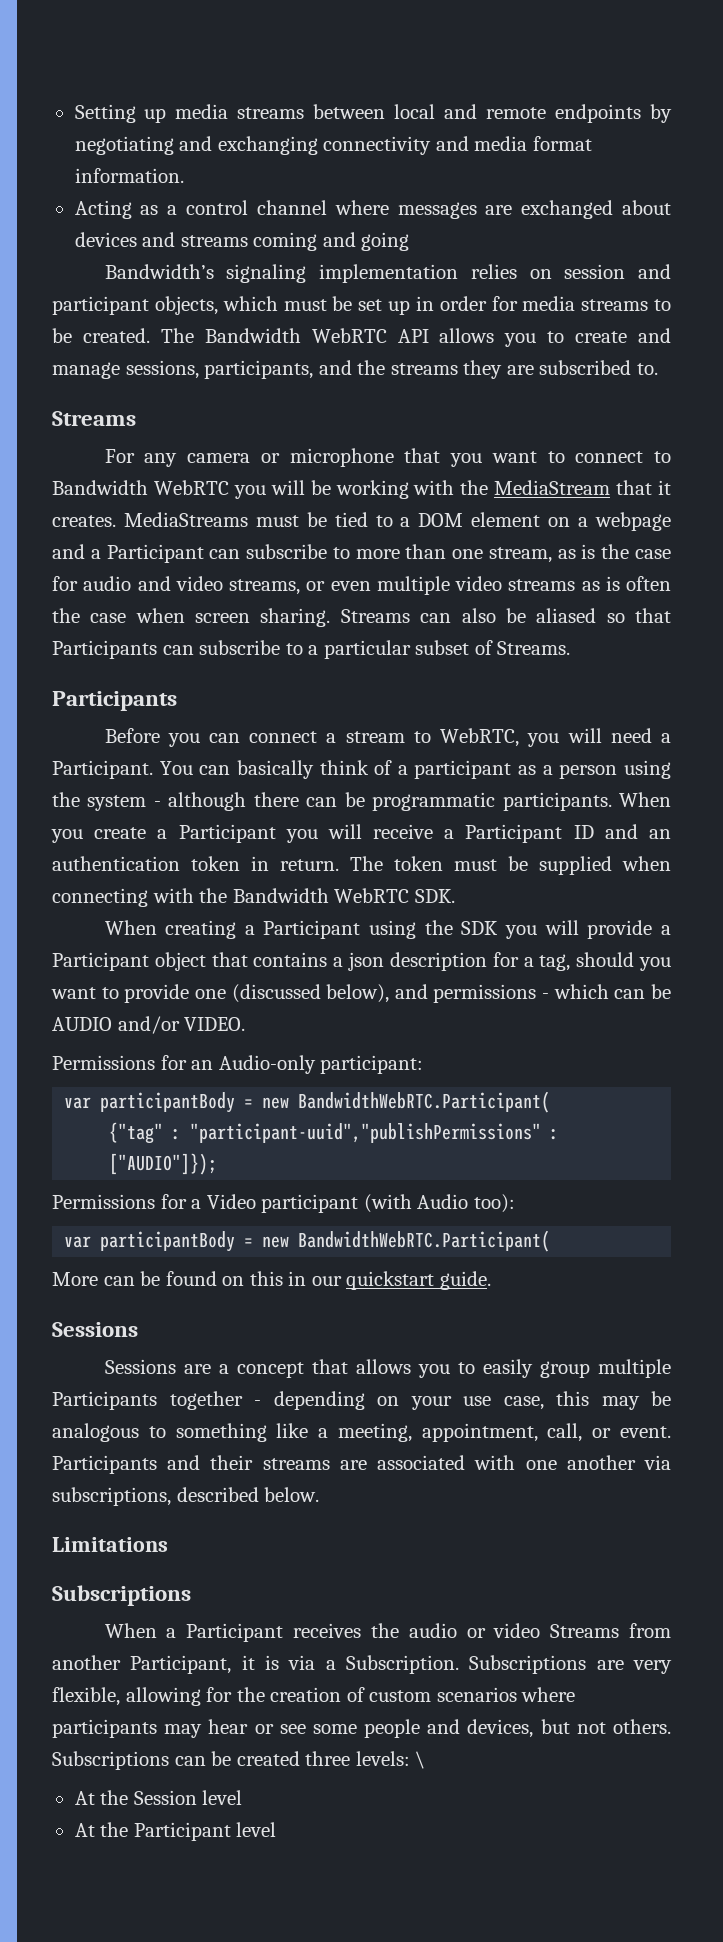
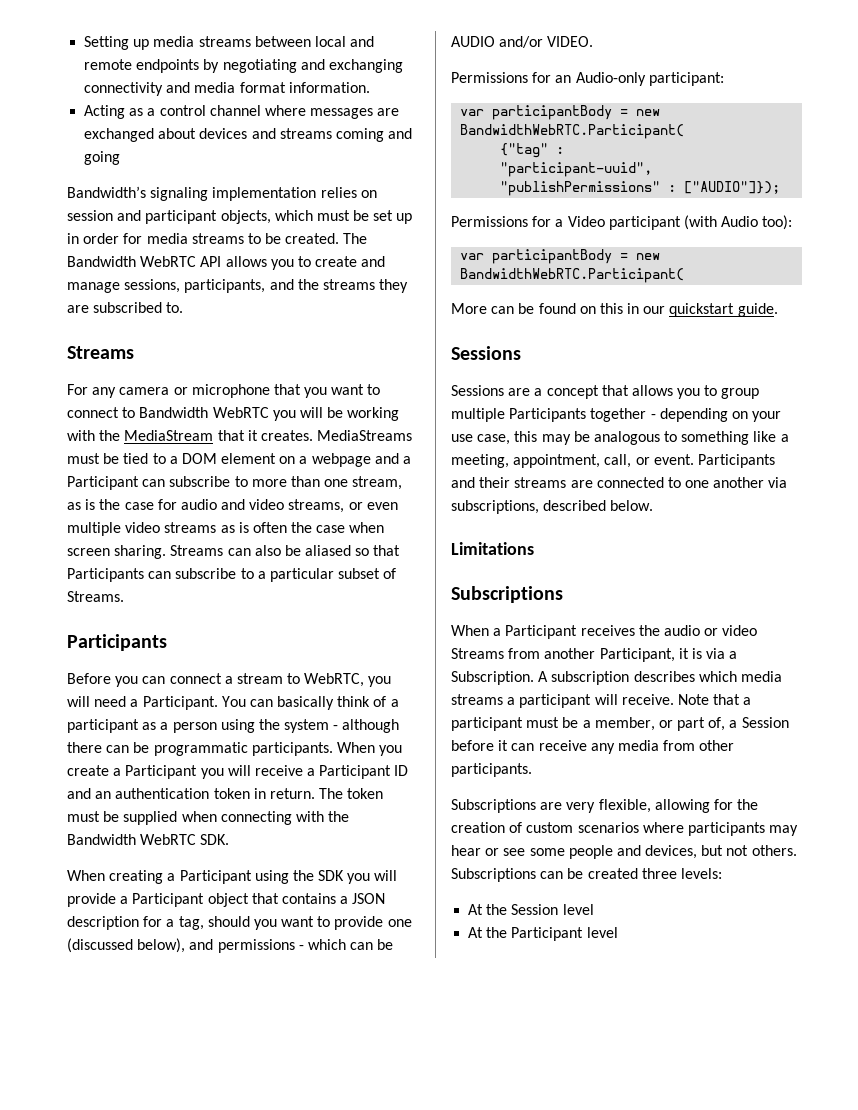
[348,952,385,971] json -> [352,893,386,904] JSON
[482,1359,533,1378] easily -> (718, 390) none
[377,1455,516,1470] associated with -> [596,477,681,488] connected to
(459, 1664) none -> [538,671,782,685] [451,694,752,708] [451,717,789,731] [451,740,735,754] [451,763,532,777] A subscription describes which media streams a participant will receive. Note that a participant must be a member, or part of, a Session before it can receive any media from other participants. //
[415,1751,426,1769] \ -> (722, 873) none

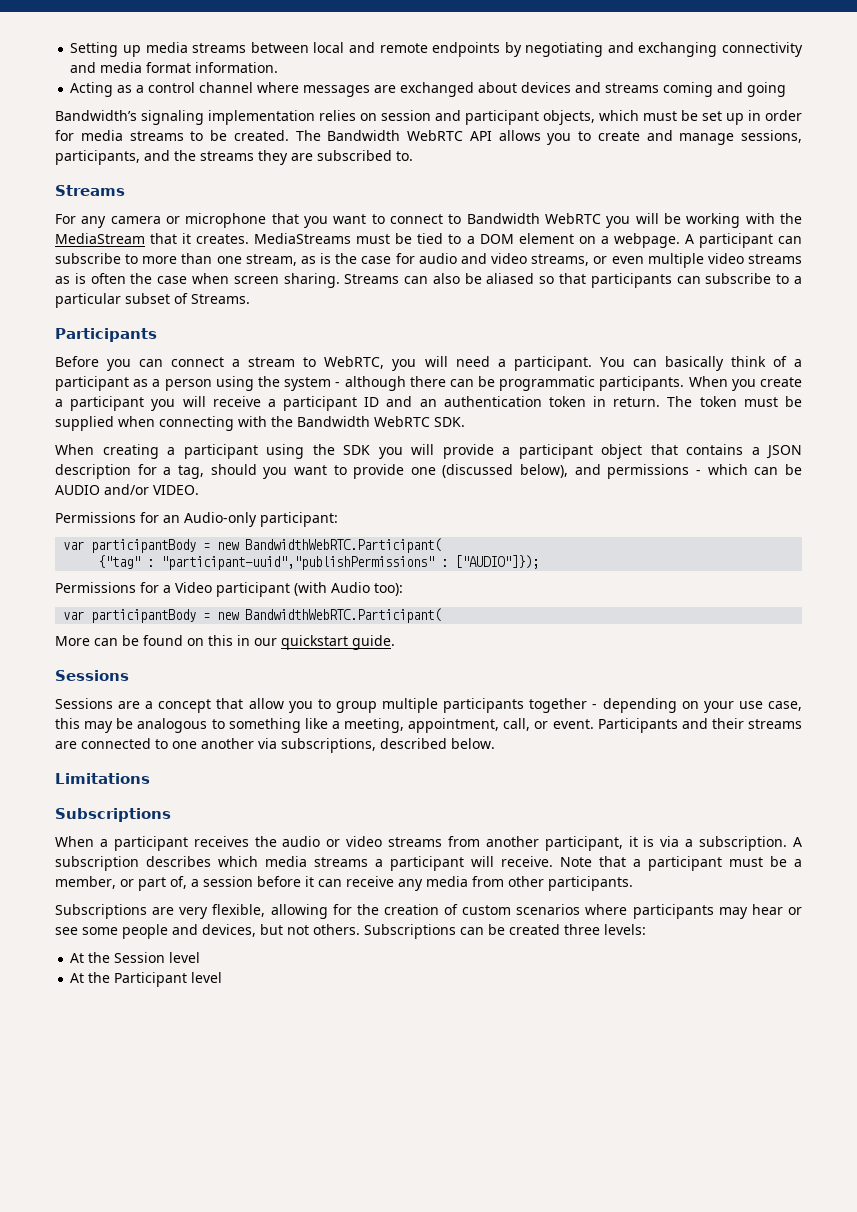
[311,453,412,467] [67,476,139,490] webpage and a Participant -> [613,233,773,248] webpage. A participant
[67,568,144,582] Participants -> [590,273,672,288] participants
[142,696,218,710] Participant. -> [513,356,592,371] participant.
[125,765,198,779] Participant -> [70,396,145,411] participant
[319,765,392,779] Participant -> [283,396,358,411] participant
[179,870,252,884] Participant -> [183,444,258,459] participant
[132,893,205,907] Participant -> [518,444,593,459] participant
[631,385,673,396] allows -> [248,698,284,709] allow
[509,408,587,422] Participants -> [443,698,525,713] participants
[505,625,578,639] Participant -> [113,836,188,851] participant
[451,648,504,659] Streams -> [388,837,443,847] streams
[599,648,675,662] Participant, -> [544,836,623,851] participant,
[451,671,534,685] Subscription. -> [699,836,788,851] subscription.
[741,717,789,728] Session -> [203,876,253,887] session

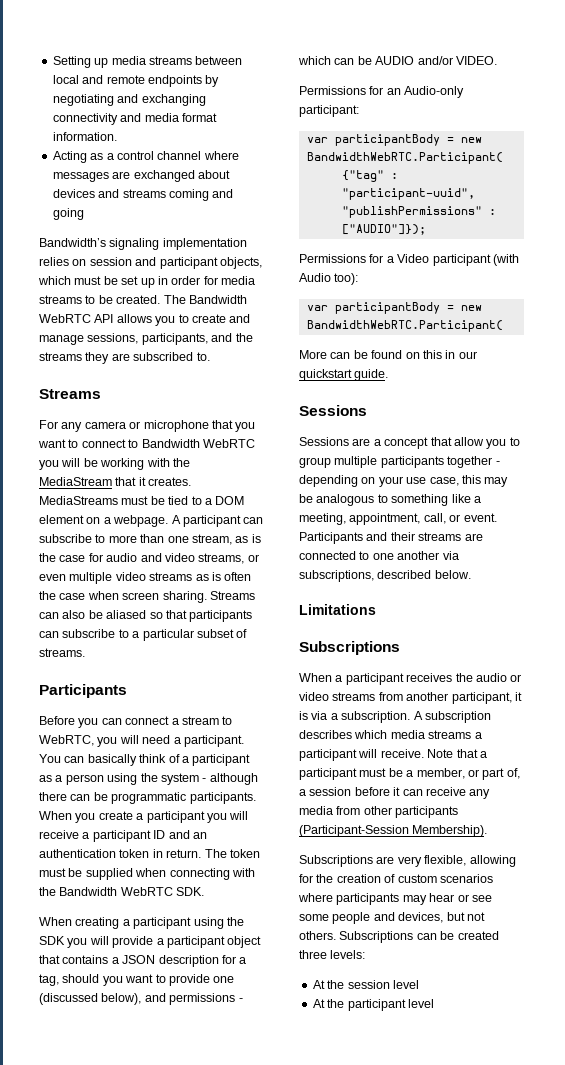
[191,294,250,304] Streams. -> [39,648,85,657] streams.
[548,876,633,891] participants. -> [395,806,459,818] [299,825,488,837] participants (Participant-Session Membership).
[114,952,166,963] Session -> [347,980,390,989] session
[114,972,188,987] Participant -> [347,999,406,1011] participant

